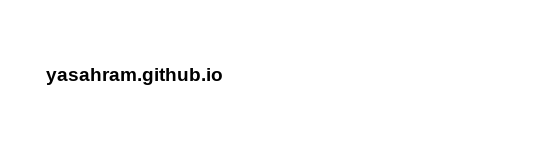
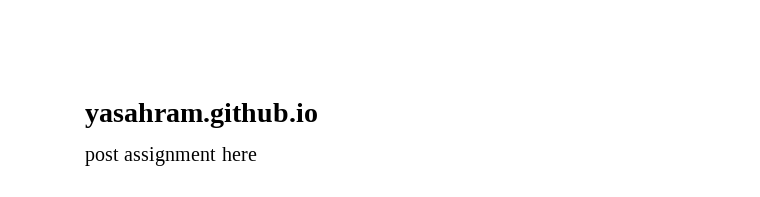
(223, 76) none -> [85,147,257,166] // post assignment here

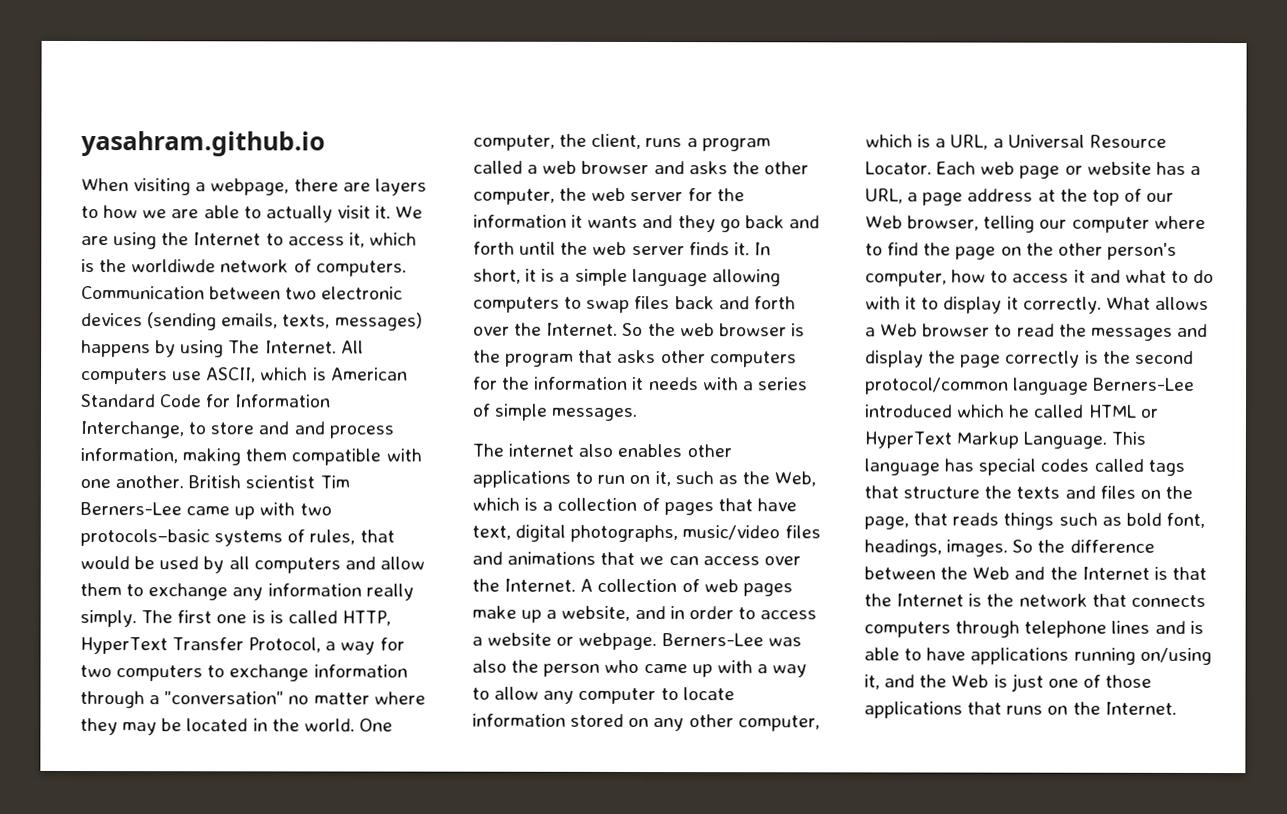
[85,147,257,166] post assignment here -> [81,178,427,196] [81,205,424,223] [81,232,417,250] [81,259,407,277] [81,286,404,300] [81,312,423,331] [81,340,364,358] [81,367,408,385] [80,394,332,408] [80,421,394,439] [80,448,422,466] [80,475,350,489] [80,502,332,520] [80,529,395,547] [80,556,425,574] [80,583,414,601] [80,610,391,628] [80,637,405,655] [80,664,408,682] [80,691,426,709] [80,718,393,736] [473,133,771,152] [473,160,809,175] [473,187,745,205] [473,214,820,233] [473,241,771,256] [473,268,781,287] [473,295,796,313] [473,322,805,337] [473,349,797,368] [473,376,808,391] [472,403,638,421] [472,443,732,458] [472,470,817,488] [472,497,797,516] [472,524,821,543] [472,551,801,566] [472,578,793,597] [472,605,818,623] [472,632,802,651] [472,659,808,678] [472,686,735,705] [472,713,820,732] [865,134,1167,150] [865,161,1201,179] [865,188,1175,206] [865,215,1206,233] [865,242,1177,260] [865,269,1215,287] [865,296,1209,314] [865,323,1208,341] [865,350,1194,368] [865,377,1196,395] [864,404,1158,418] [864,431,1147,449] [864,458,1185,476] [864,485,1193,499] [864,512,1205,530] [864,539,1155,557] [864,566,1207,580] [864,593,1206,607] [864,620,1204,638] [864,647,1212,665] [864,673,1153,692] [864,701,1177,719] When visiting a webpage, there are layers to how we are able to actually visit it. We are using the Internet to access it, which is the worldiwde network of computers. Communication between two electronic devices (sending emails, texts, messages) happens by using The Internet. All computers use ASCII, which is American Standard Code for Information Interchange, to store and and process information, making them compatible with one another. British scientist Tim Berners-Lee came up with two protocols–basic systems of rules, that would be used by all computers and allow them to exchange any information really simply. The first one is is called HTTP, HyperText Transfer Protocol, a way for two computers to exchange information through a "conversation" no matter where they may be located in the world. One computer, the client, runs a program called a web browser and asks the other computer, the web server for the information it wants and they go back and forth until the web server finds it. In short, it is a simple language allowing computers to swap files back and forth over the Internet. So the web browser is the program that asks other computers for the information it needs with a series of simple messages. // The internet also enables other applications to run on it, such as the Web, which is a collection of pages that have text, digital photographs, music/video files and animations that we can access over the Internet. A collection of web pages make up a website, and in order to access a website or webpage. Berners-Lee was also the person who came up with a way to allow any computer to locate information stored on any other computer, which is a URL, a Universal Resource Locator. Each web page or website has a URL, a page address at the top of our Web browser, telling our computer where to find the page on the other person's computer, how to access it and what to do with it to display it correctly. What allows a Web browser to read the messages and display the page correctly is the second protocol/common language Berners-Lee introduced which he called HTML or HyperText Markup Language. This language has special codes called tags that structure the texts and files on the page, that reads things such as bold font, headings, images. So the difference between the Web and the Internet is that the Internet is the network that connects computers through telephone lines and is able to have applications running on/using it, and the Web is just one of those applications that runs on the Internet.

